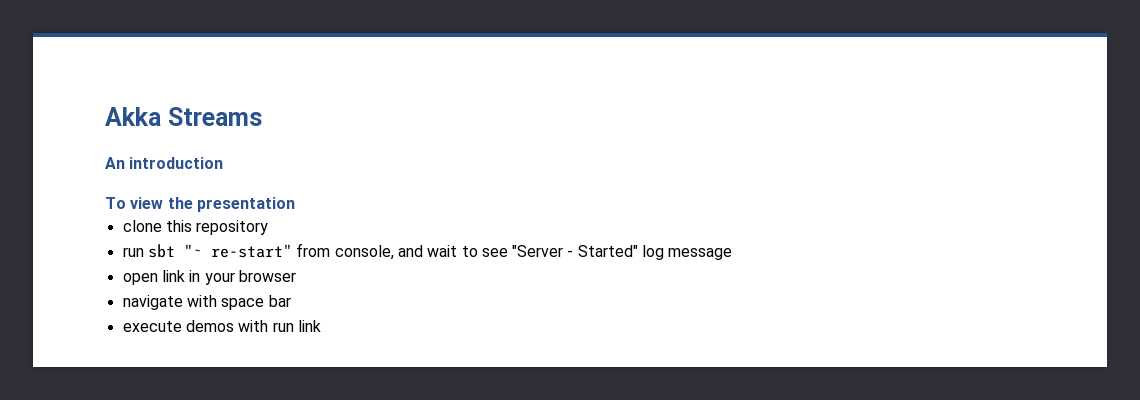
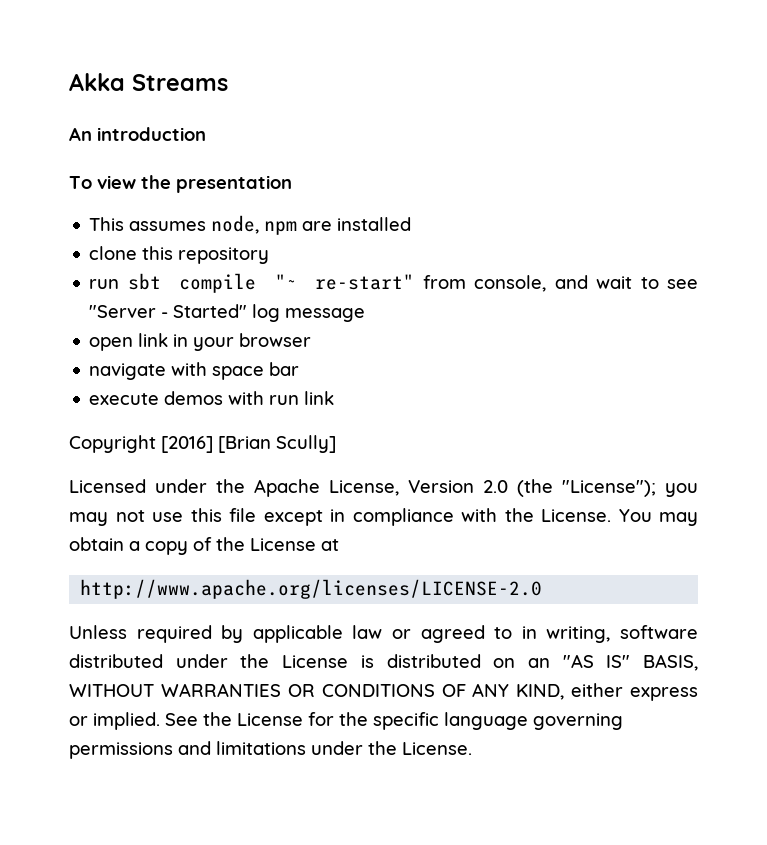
(295, 204) none -> [89,215,412,235] // This assumes node, npm are installed
(175, 251) none -> [179,273,257,293] compile
(321, 326) none -> [69,435,336,453] [69,479,698,497] [69,508,698,526] [69,537,339,555] [80,579,543,599] [69,625,699,643] [69,654,698,671] [69,683,698,701] [69,712,623,730] [69,741,472,759] // Copyright [2016] [Brian Scully] // Licensed under the Apache License, Version 2.0 (the "License"); you may not use this file except in compliance with the License. You may obtain a copy of the License at // http://www.apache.org/licenses/LICENSE-2.0 // Unless required by applicable law or agreed to in writing, software distributed under the License is distributed on an "AS IS" BASIS, WITHOUT WARRANTIES OR CONDITIONS OF ANY KIND, either express or implied. See the License for the specific language governing permissions and limitations under the License.

